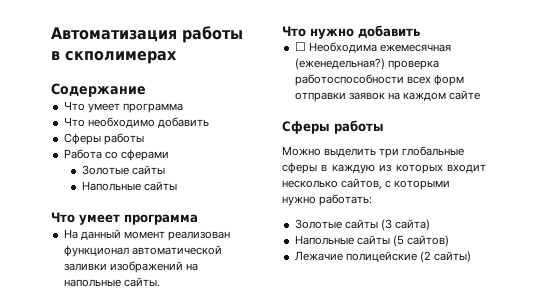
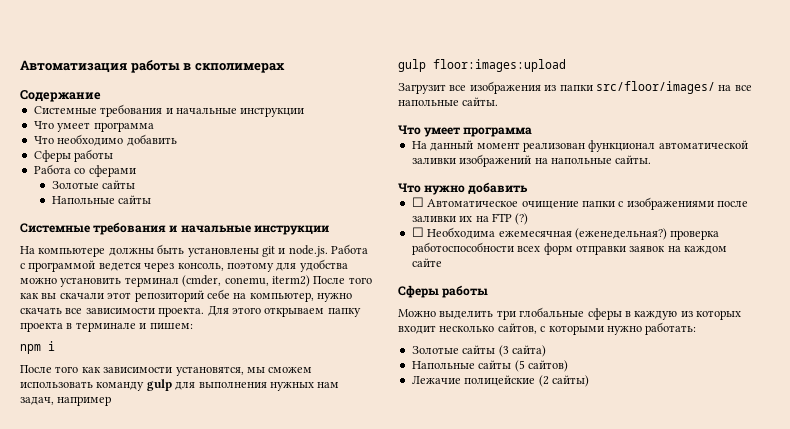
(146, 90) none -> [33,104,305,117] // Системные требования и начальные инструкции
(177, 186) none -> [20,222,329,235] [20,244,368,257] [20,259,348,272] [20,275,372,287] [20,289,352,302] [20,305,361,317] [20,322,193,332] [20,341,55,354] [20,365,313,376] [20,379,340,391] [20,396,112,406] [398,59,566,72] [398,81,752,94] [398,97,499,106] // Системные требования и начальные инструкции // На компьютере должны быть установлены git и node.js. Работа с программой ведется через консоль, поэтому для удобства можно установить терминал (cmder, conemu, iterm2) После того как вы скачали этот репозиторий себе на компьютер, нужно скачать все зависимости проекта. Для этого открываем папку проекта в терминале и пишем: // npm i // После того как зависимости установятся, мы сможем использовать команду gulp для выполнения нужных нам задач, например // gulp floor:images:upload // Загрузит все изображения из папки src/floor/images/ на все напольные сайты.
(420, 31) none -> [411,197,748,210] [411,213,529,225] // ☐ Автоматическое очищение папки с изображениями после заливки их на FTP (?)

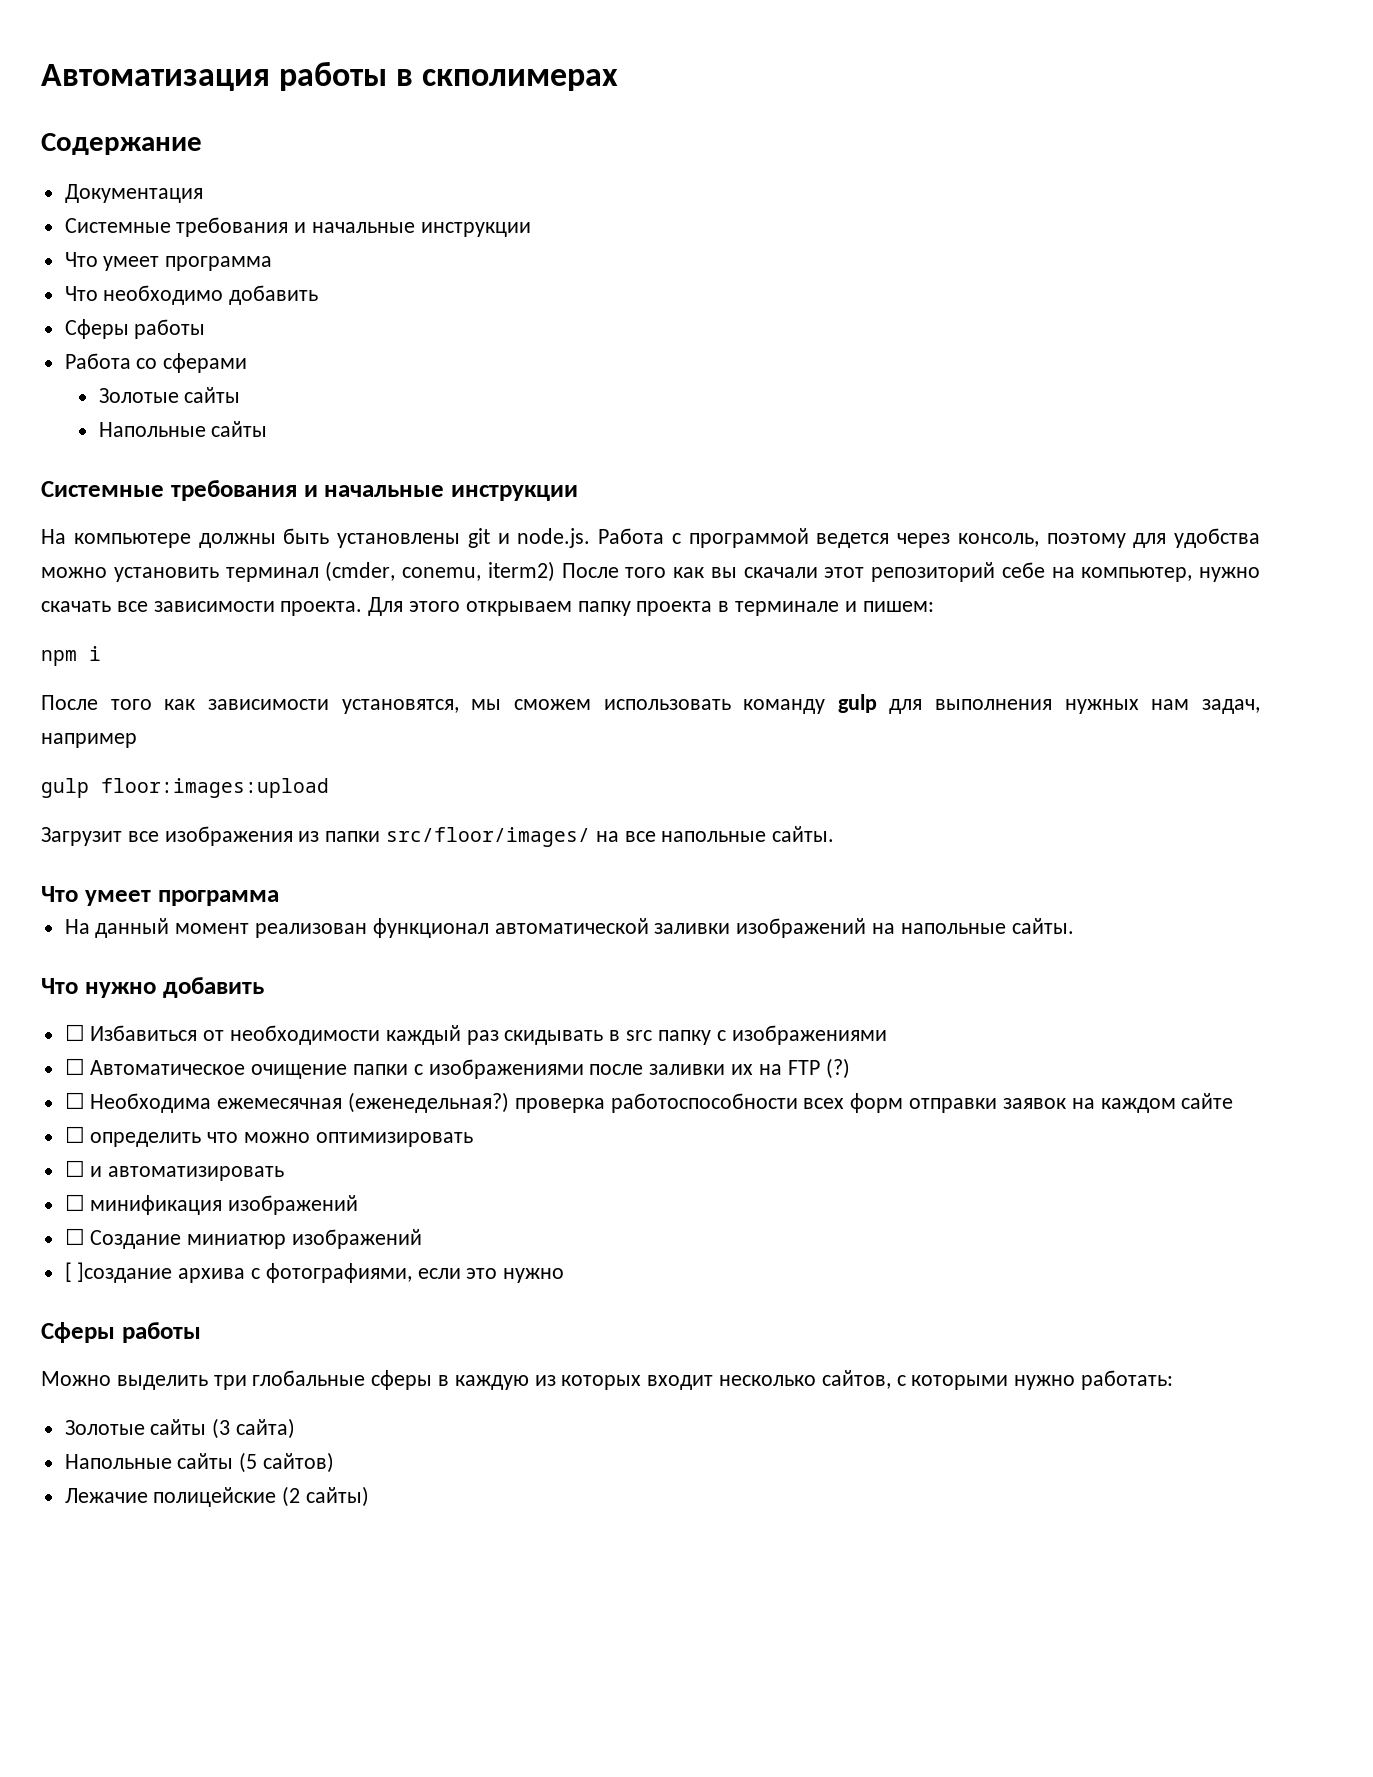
(101, 96) none -> [64,184,203,203] // Документация
(529, 188) none -> [64,1024,887,1045] // ☐ Избавиться от необходимости каждый раз скидывать в src папку с изображениями
(442, 262) none -> [64,1126,473,1147] [64,1160,285,1181] [64,1194,359,1215] [64,1228,423,1249] [64,1262,565,1283] // ☐ определить что можно оптимизировать // ☐ и автоматизировать // ☐ минификация изображений // ☐ Создание миниатюр изображений // [ ]создание архива с фотографиями, если это нужно

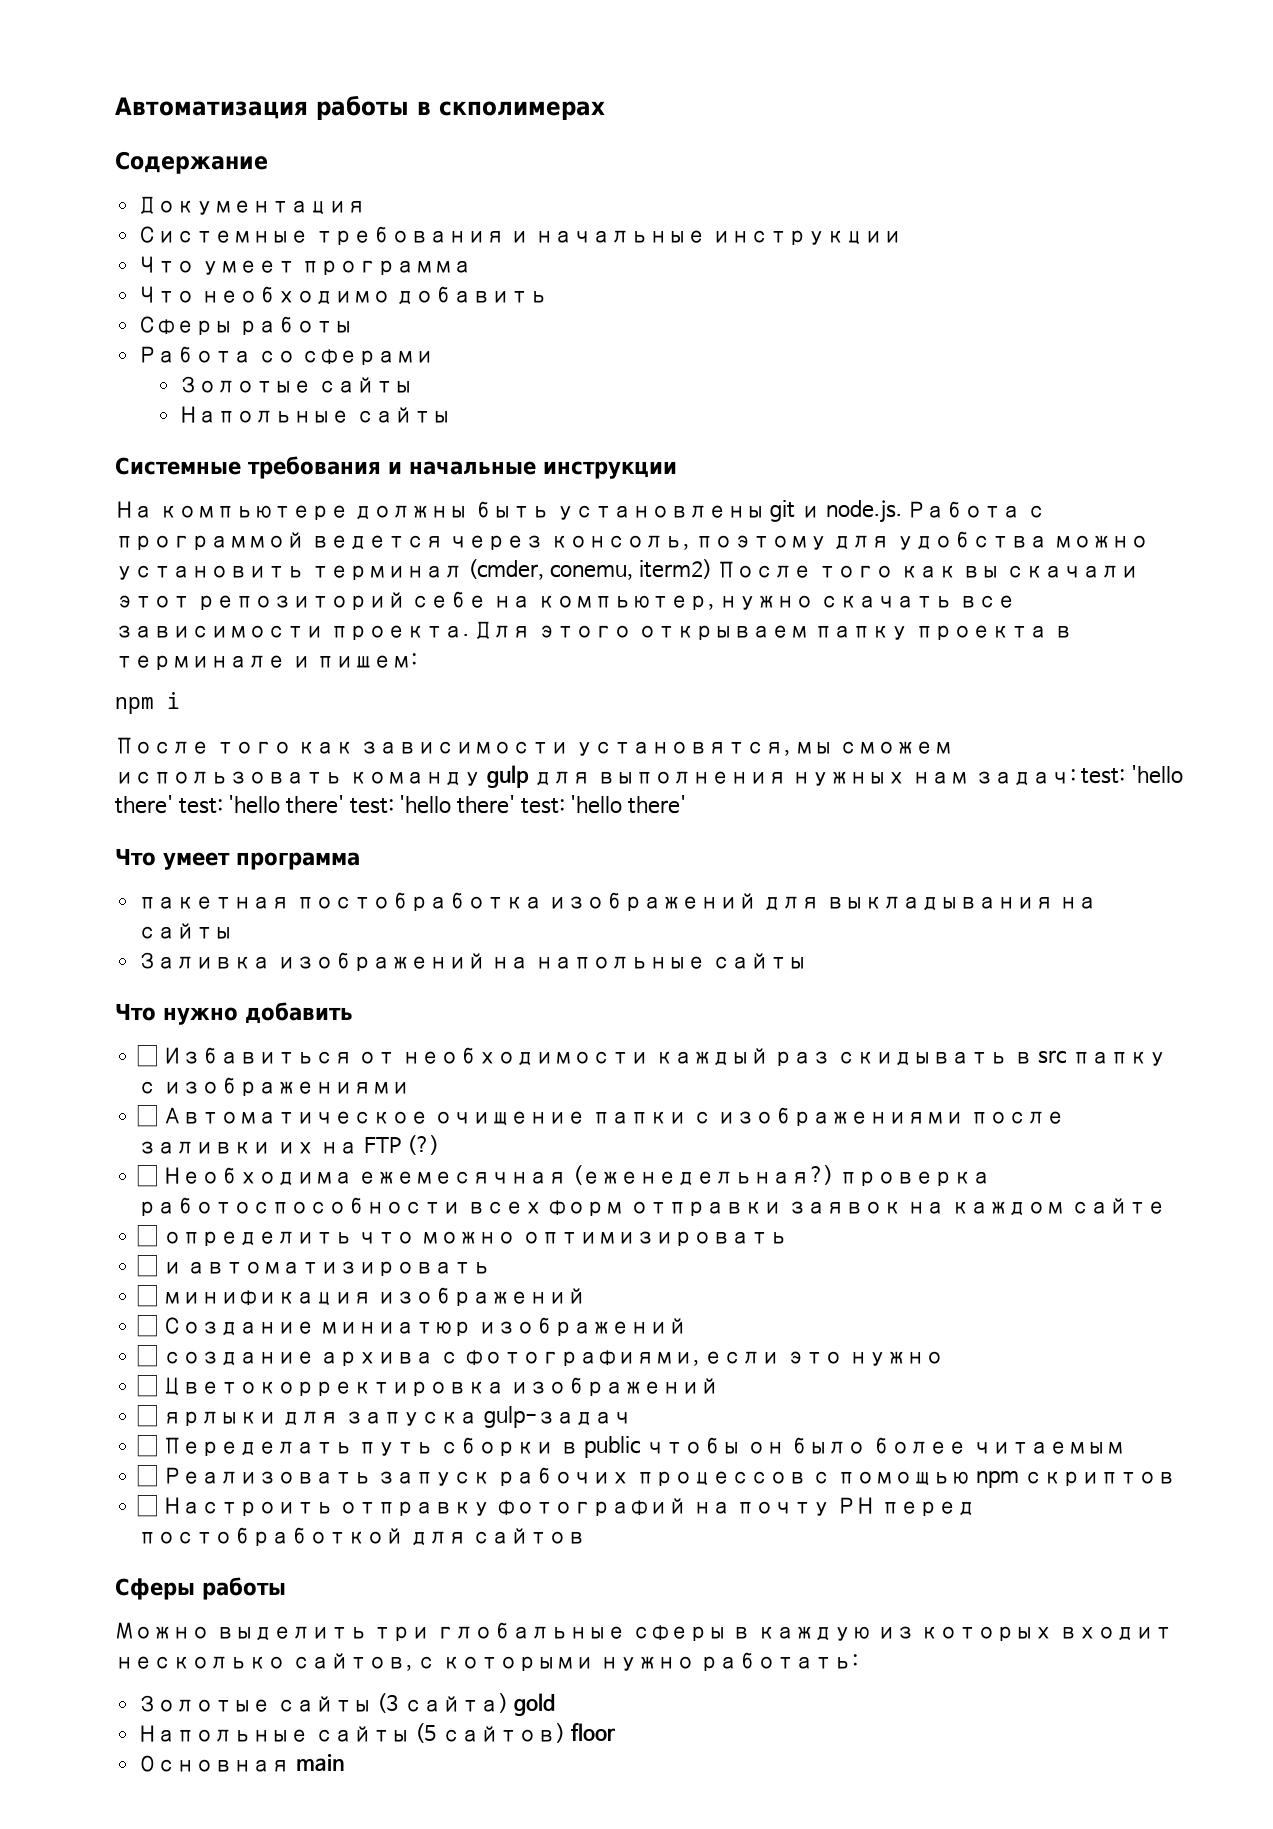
[1201,699,1260,714] [41,733,137,748] [41,778,329,798] [41,826,835,847] [41,886,279,906] [64,918,731,938] задач, например // gulp floor:images:upload // Загрузит все изображения из папки src/floor/images/ на все напольные сайты. // Что умеет программа // На данный момент реализован функционал автоматической заливки -> [974,765,1184,786] [115,795,686,814] [115,848,360,870] [138,892,1098,911] [138,923,234,939] [138,952,272,969] задач: test: 'hello there' test: 'hello there' test: 'hello there' test: 'hello there' // Что умеет программа // пакетная постобработка изображений для выкладывания на сайты // Заливка
[1011,918,1074,934] сайты. -> [711,953,807,969] сайты
[64,1262,173,1283] [ ]создание -> [137,1345,315,1367] ☐ создание
(565, 1275) none -> [137,1375,720,1397] [137,1405,632,1428] [137,1435,1125,1458] [137,1465,1177,1488] [137,1495,976,1517] [138,1527,587,1546] // ☐ Цветокорректировка изображений // ☐ ярлыки для запуска gulp-задач // ☐ Переделать путь сборки в public чтобы он было более читаемым // ☐ Реализовать запуск рабочих процессов с помощью npm скриптов // ☐ Настроить отправку фотографий на почту РН перед постобработкой для сайтов
(296, 1428) none -> [513,1693,555,1716] gold
[64,1486,370,1507] // Лежачие полицейские (2 сайты) -> [570,1723,615,1741] [138,1754,344,1772] floor // Основная main

